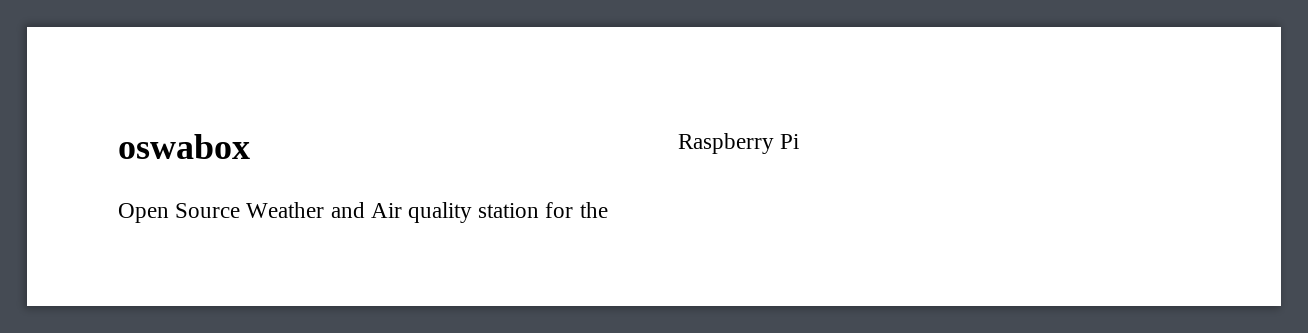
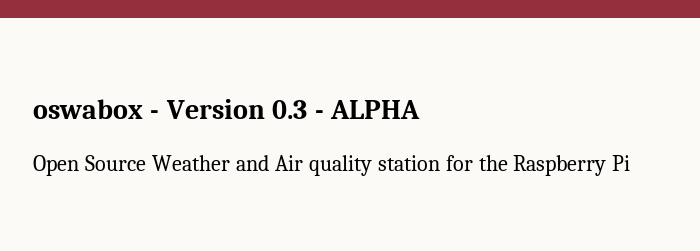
(250, 146) none -> [150,99,421,119] - Version 0.3 - ALPHA

